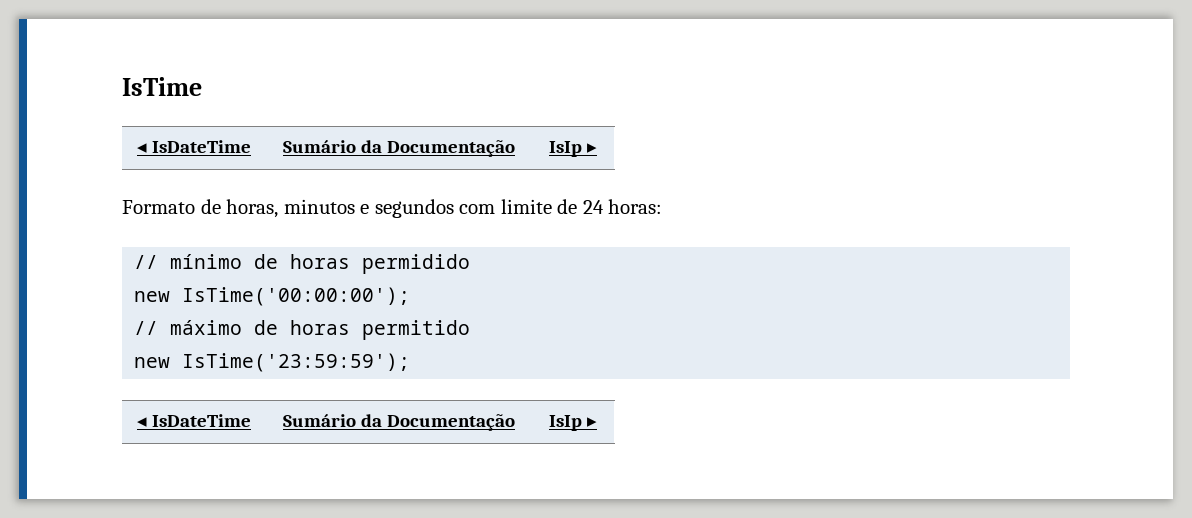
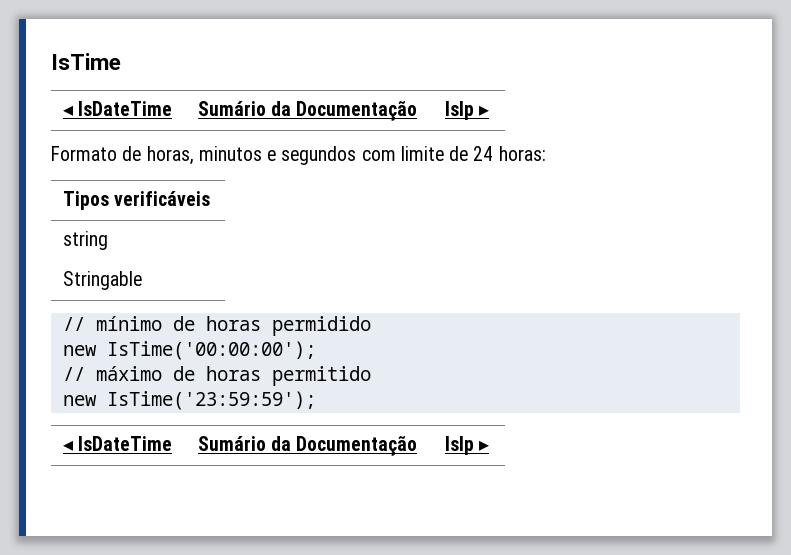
(663, 206) none -> [62,191,211,210] [62,231,108,250] [62,271,142,290] // Tipos verificáveis // string // Stringable

